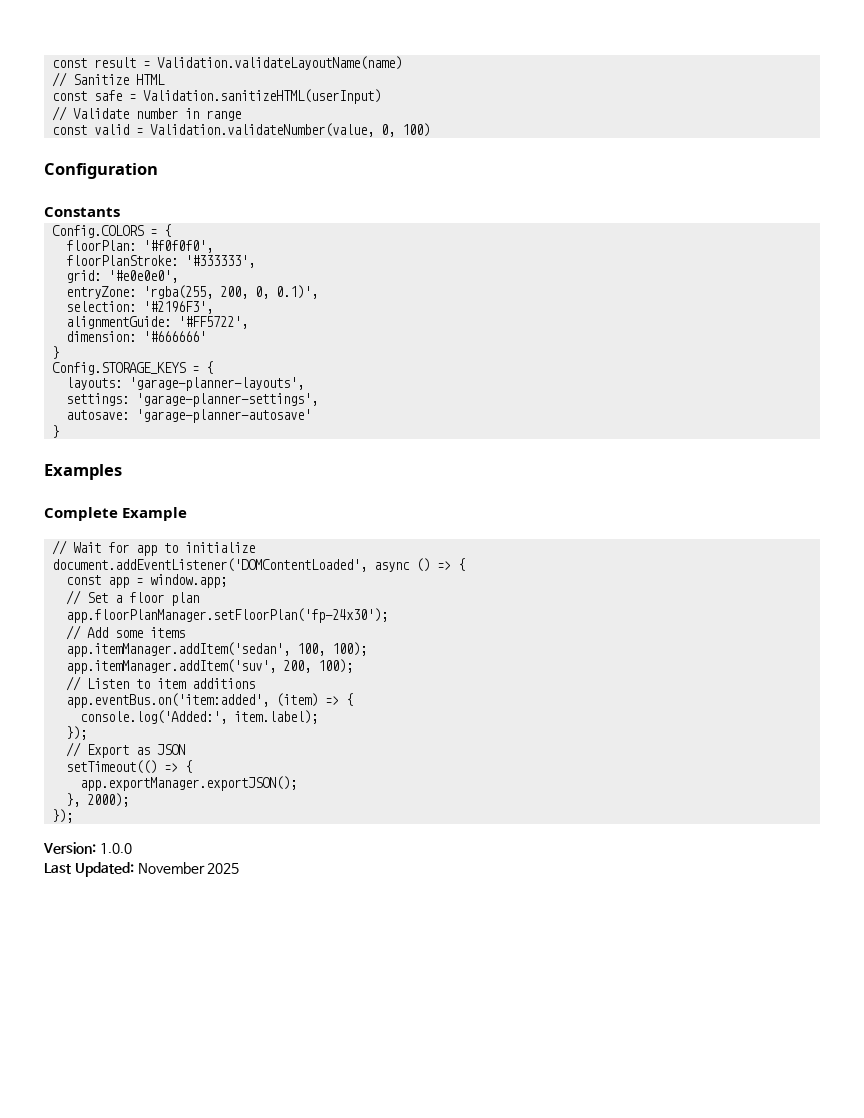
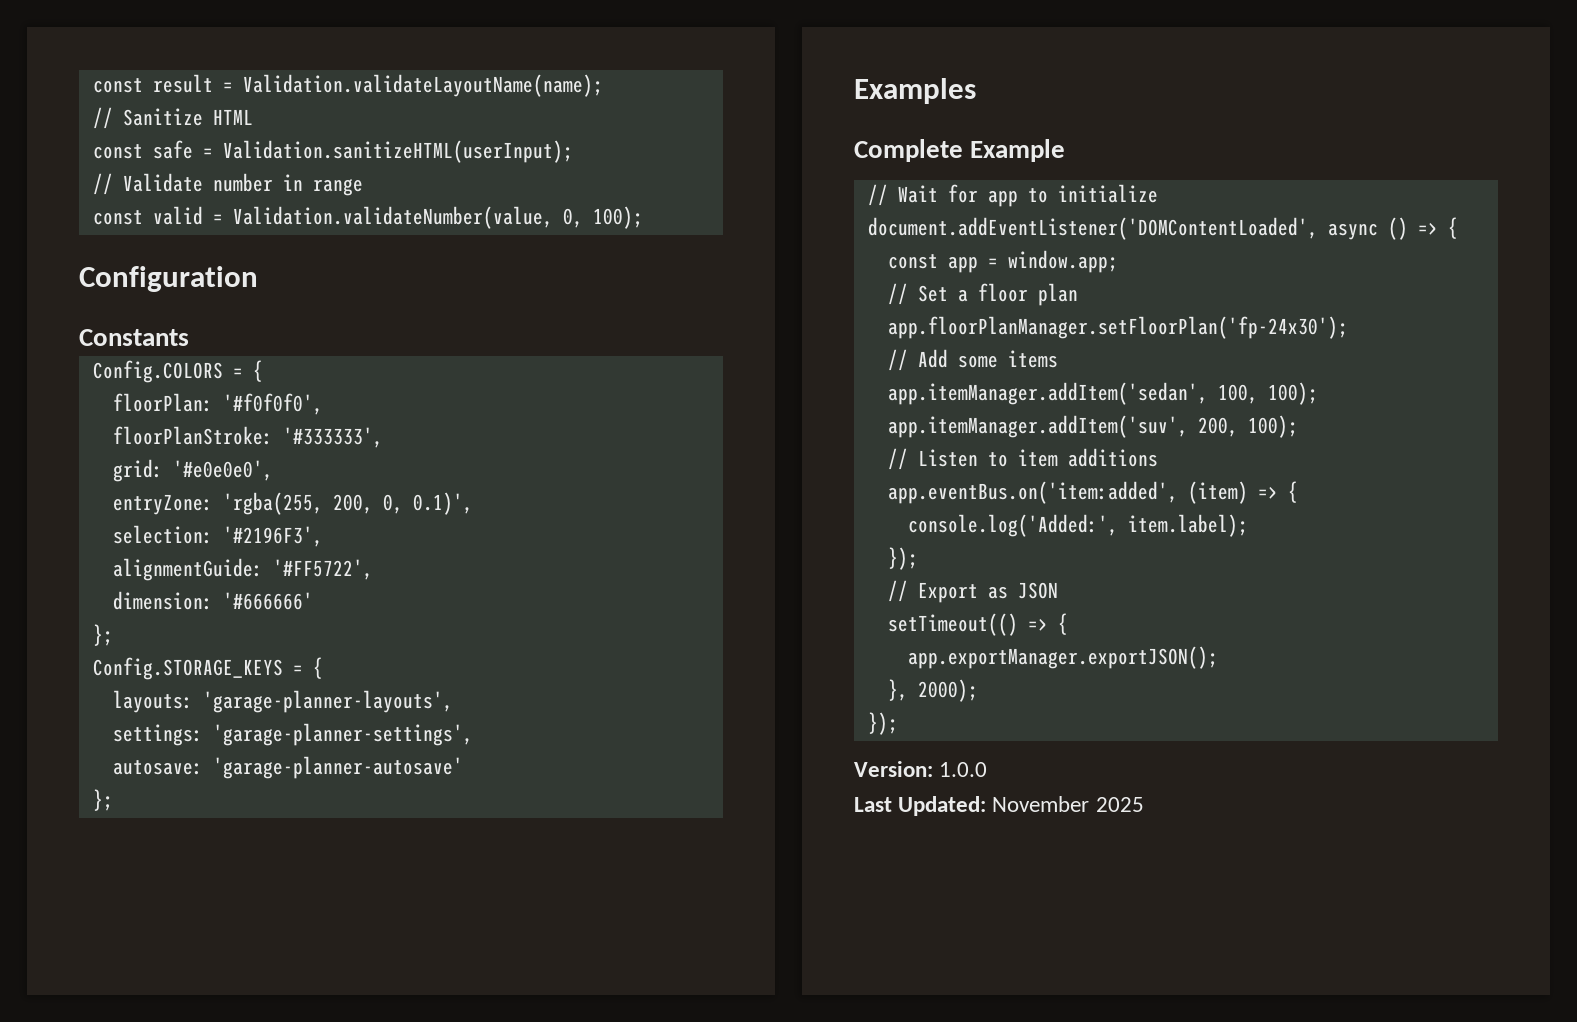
[157,56,403,70] Validation.validateLayoutName(name) -> [242,74,603,97] Validation.validateLayoutName(name);
[143,89,382,104] Validation.sanitizeHTML(userInput) -> [222,140,573,163] Validation.sanitizeHTML(userInput);
[402,123,431,137] 100) -> [592,206,643,229] 100);
[52,346,60,359] } -> [92,624,113,646] };
[52,425,60,438] } -> [92,789,113,811] };

